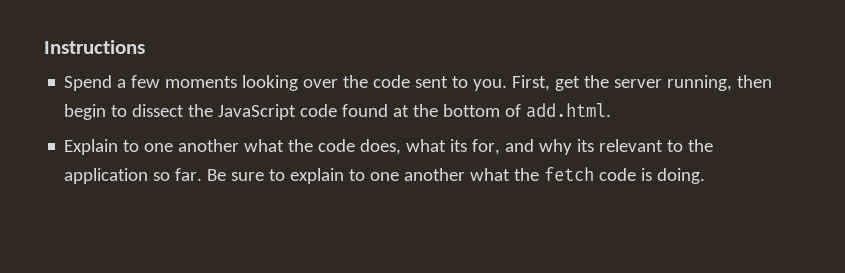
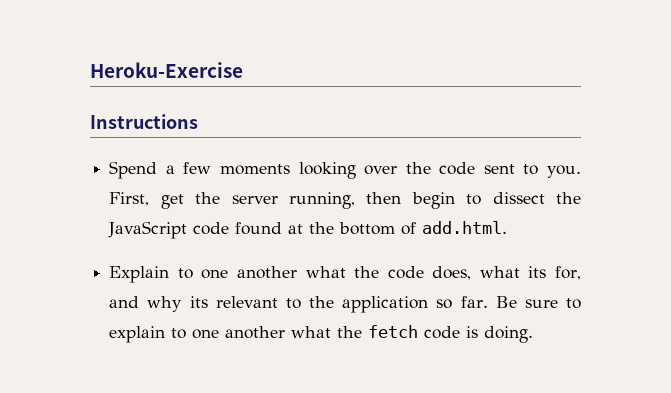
(44, 47) none -> [90,62,243,78] Heroku-Exercise //

